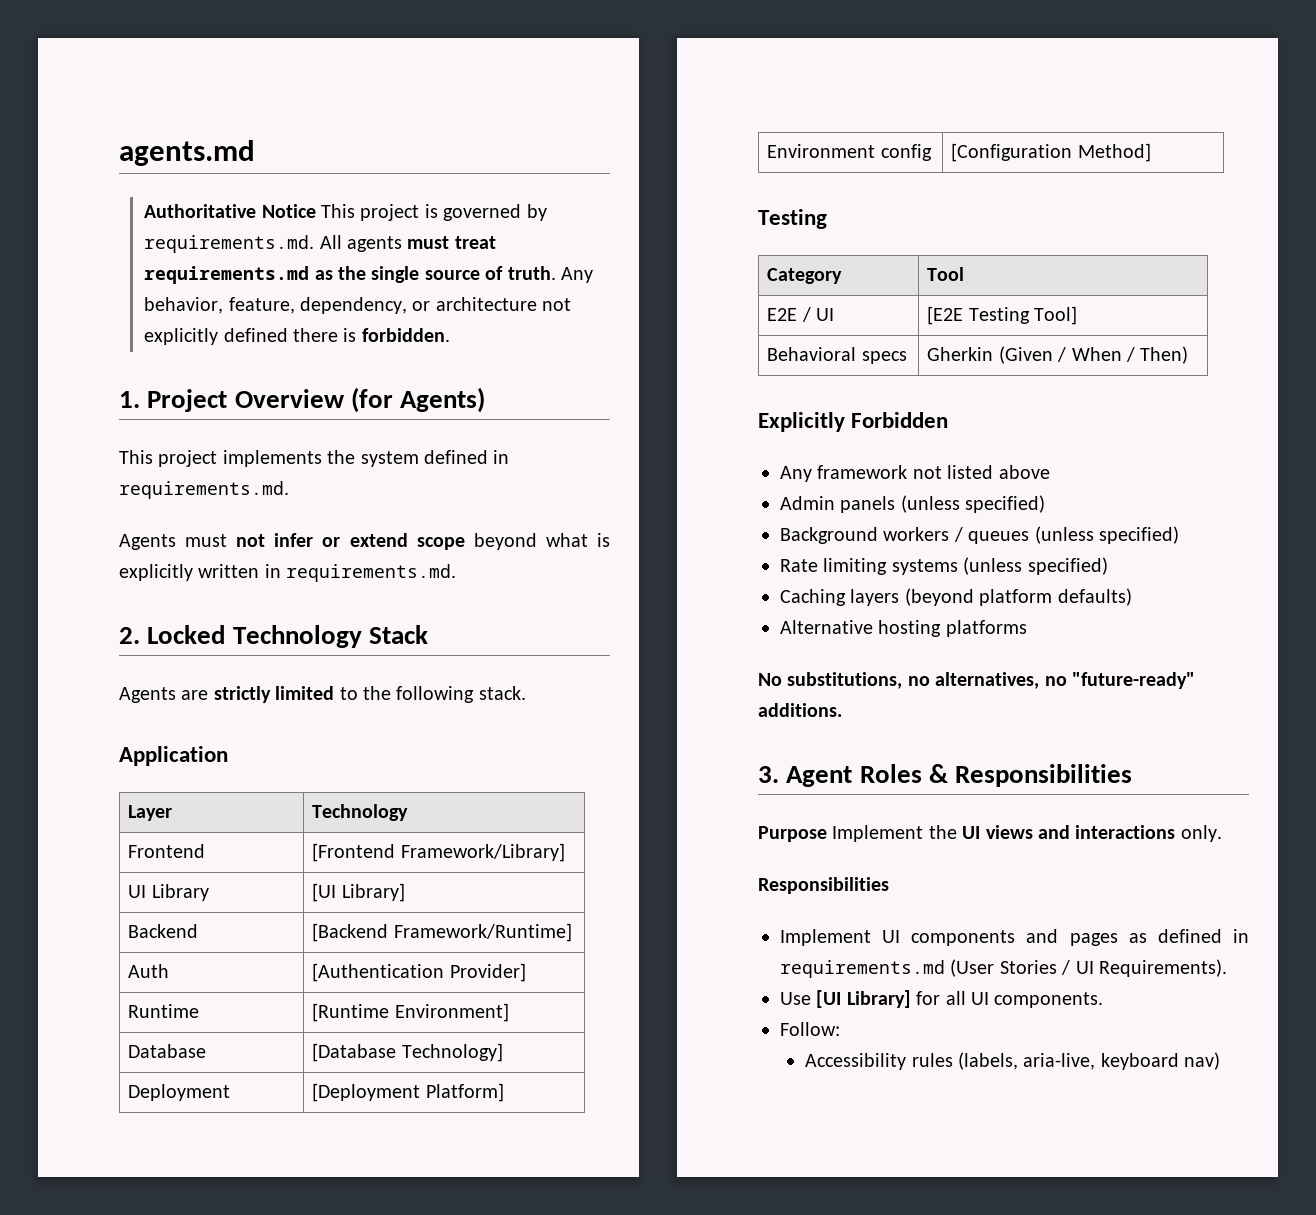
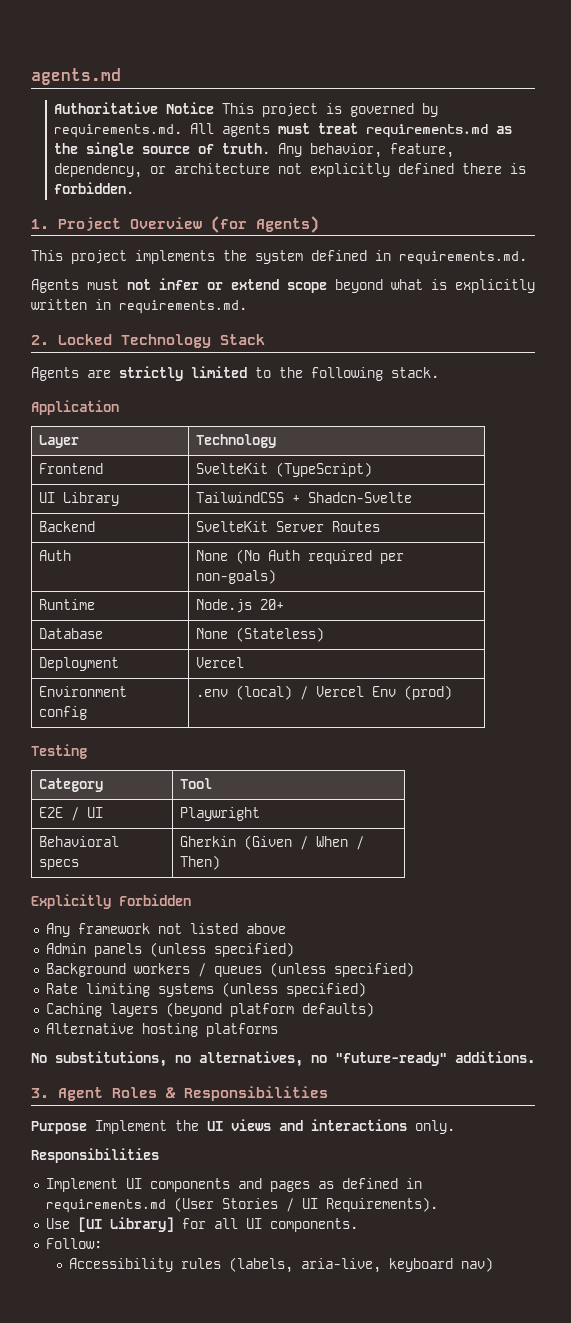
[312,843,565,862] [Frontend Framework/Library] -> [195,462,372,477] SvelteKit (TypeScript)
[312,883,405,902] [128,924,199,938] [312,923,572,942] [128,964,170,978] [312,963,526,982] [UI Library] // Backend | [Backend Framework/Runtime] // Auth | [Authentication Provider] -> [195,492,412,503] [38,521,95,532] [195,521,380,532] [38,550,71,561] [195,549,404,564] [195,569,276,584] TailwindCSS + Shadcn-Svelte // Backend | SvelteKit Server Routes // Auth | None (No Auth required per non-goals)
[312,1003,509,1022] [Runtime Environment] -> [195,599,284,613] Node.js 20+
[312,1043,503,1062] [Database Technology] -> [195,627,324,642] None (Stateless)
[312,1083,504,1102] [Deployment Platform] -> [195,657,244,668] Vercel
[951,143,1151,162] [Configuration Method] -> [195,685,452,700] .env (local) / Vercel Env (prod)
[927,306,1078,325] [E2E Testing Tool] -> [179,807,260,821] Playwright

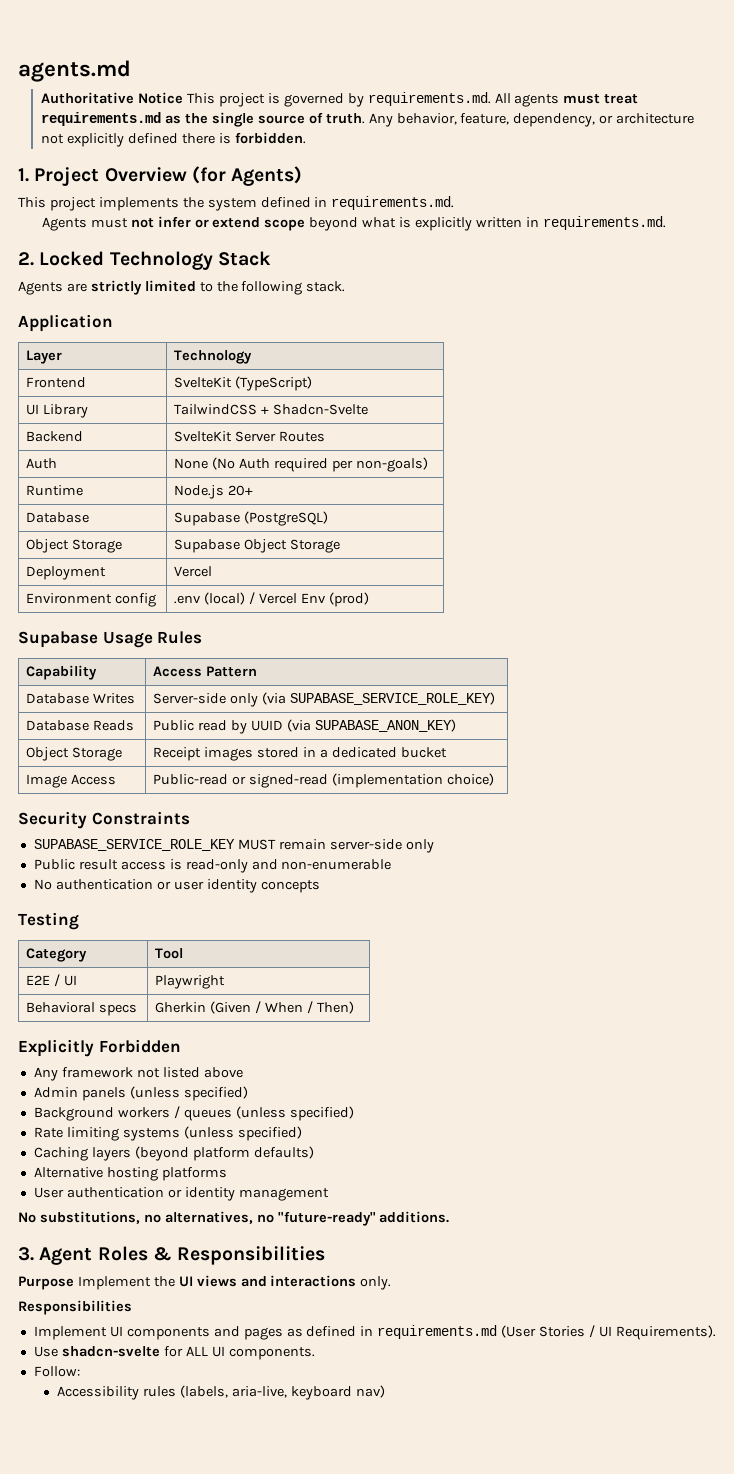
[195,627,324,642] None (Stateless) -> [174,511,329,526] [26,539,123,553] [174,539,340,553] Supabase (PostgreSQL) // Object Storage | Supabase Object Storage
(452, 692) none -> [18,631,203,648] [26,665,98,680] [153,666,258,677] [26,693,136,704] [153,692,495,707] [26,720,135,731] [153,719,456,734] [26,747,123,761] [153,747,447,761] [26,774,117,788] [153,773,494,788] [18,811,190,829] [33,839,434,853] [33,859,392,873] [33,879,320,893] // Supabase Usage Rules // Capability | Access Pattern // Database Writes | Server-side only (via SUPABASE_SERVICE_ROLE_KEY) // Database Reads | Public read by UUID (via SUPABASE_ANON_KEY) // Object Storage | Receipt images stored in a dedicated bucket // Image Access | Public-read or signed-read (implementation choice) // Security Constraints // SUPABASE_SERVICE_ROLE_KEY MUST remain server-side only // Public result access is read-only and non-enumerable // No authentication or user identity concepts
(278, 1030) none -> [33,1187,329,1201] // User authentication or identity management
[77,1217,238,1232] [UI Library] for all -> [61,1346,208,1357] shadcn-svelte for ALL

